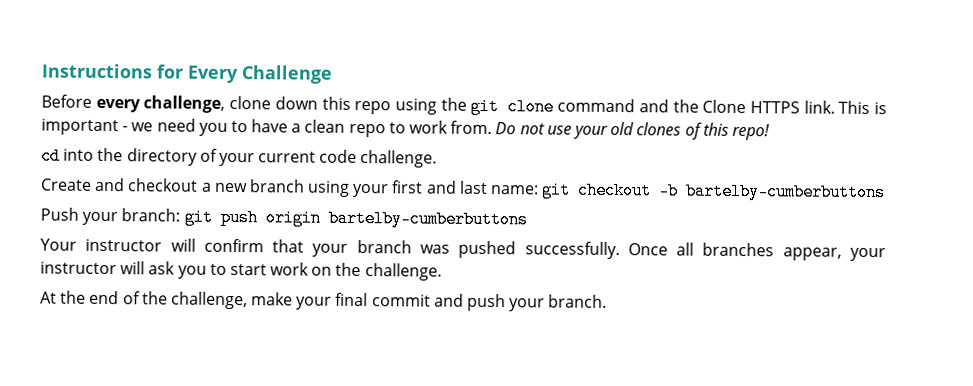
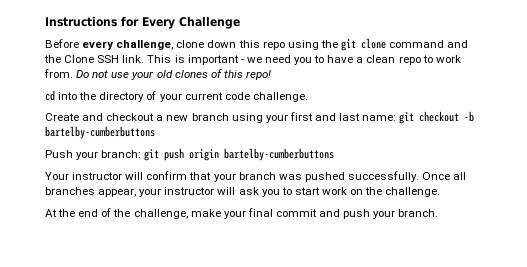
[749,101,800,114] HTTPS -> [97,55,120,63] SSH

